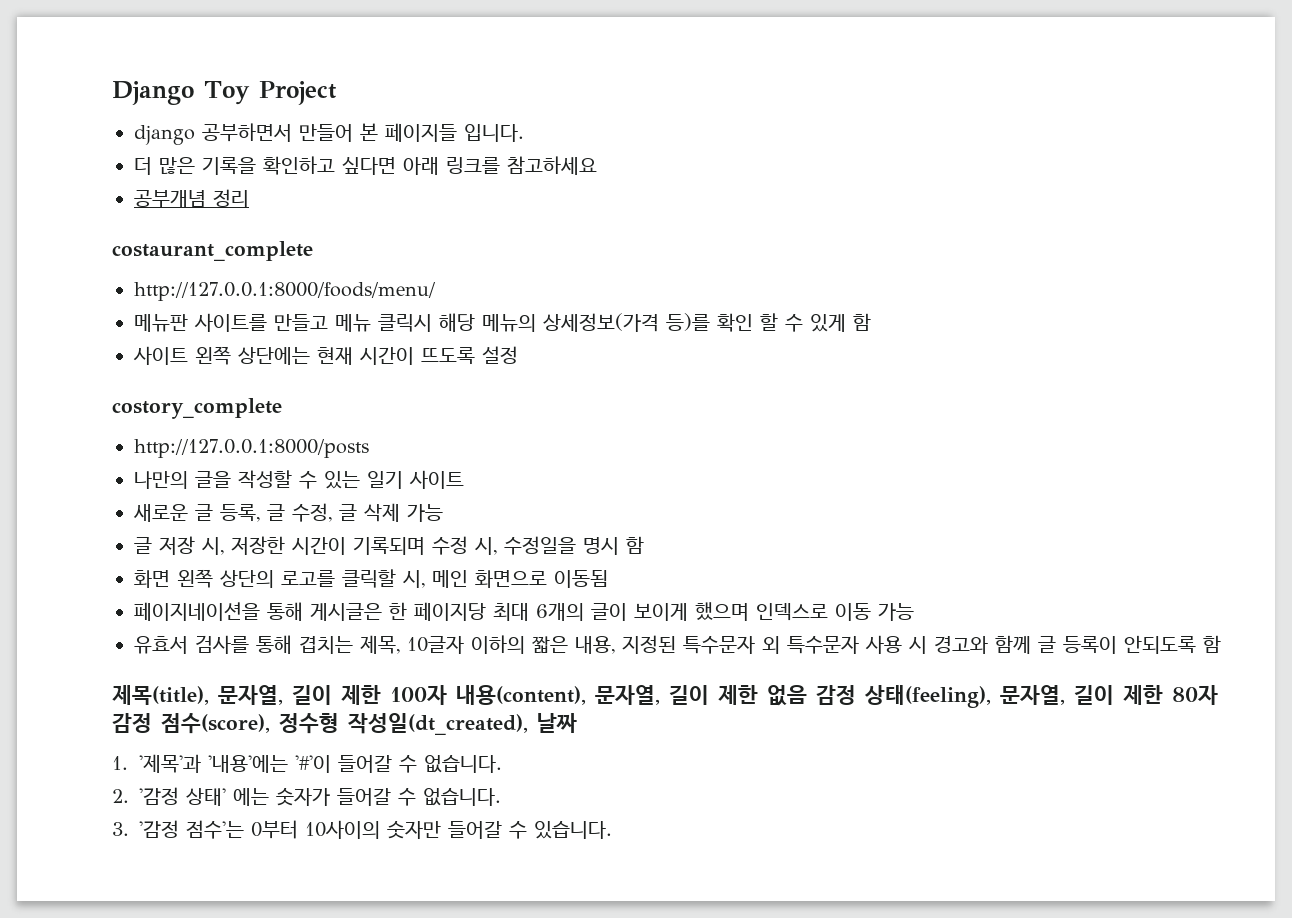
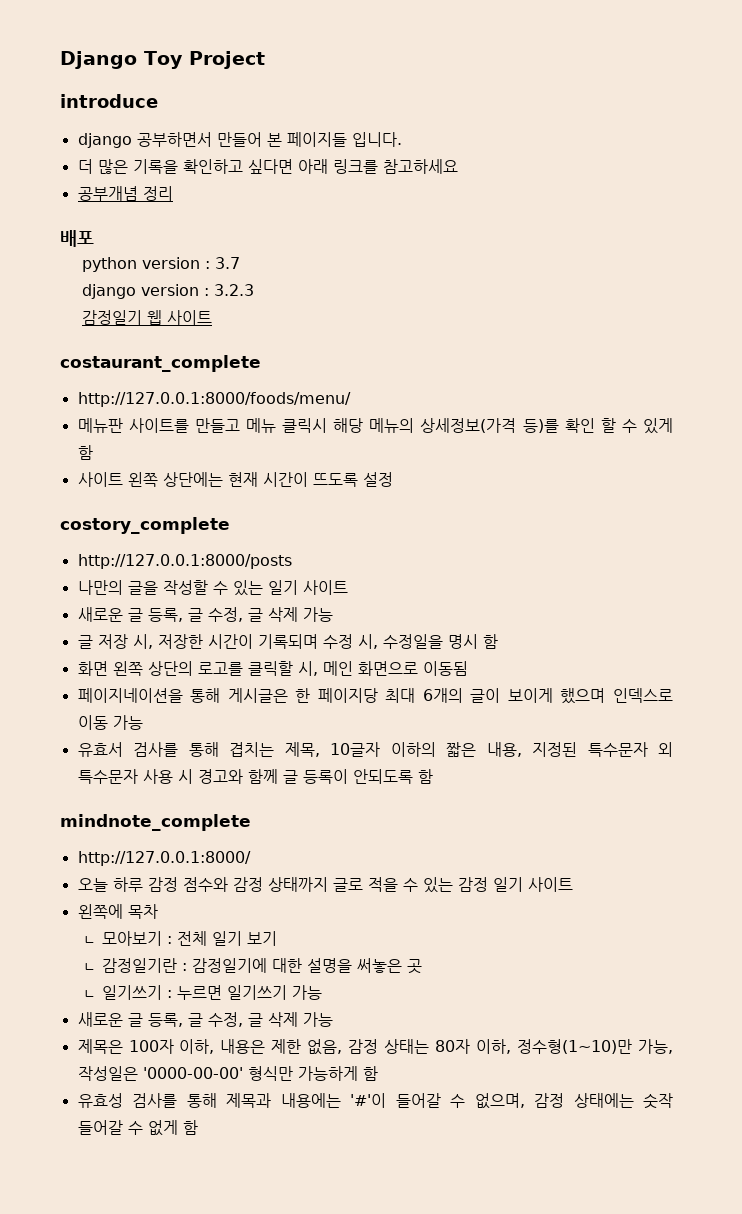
(337, 93) none -> [60,94,158,108] // introduce
(249, 198) none -> [60,230,94,247] [81,257,240,272] [81,284,254,299] [81,310,212,325] // 배포 // python version : 3.7 // django version : 3.2.3 // 감정일기 웹 사이트
[112,685,1218,708] [112,713,577,735] [112,754,502,773] [112,787,501,806] [112,820,612,839] 제목(title), 문자열, 길이 제한 100자 내용(content), 문자열, 길이 제한 없음 감정 상태(feeling), 문자열, 길이 제한 80자 감정 점수(score), 정수형 작성일(dt_created), 날짜 // 1. '제목'과 '내용'에는 '#'이 들어갈 수 없습니다. // 2. '감정 상태' 에는 숫자가 들어갈 수 없습니다. // 3. '감정 점수'는 0부터 10사이의 숫자만 들어갈 수 있습니다. -> [60,814,251,831] [77,851,251,866] [77,877,573,893] [77,904,158,919] [81,931,277,946] [81,958,422,974] [81,985,322,1000] [77,1012,333,1027] [77,1039,673,1055] [77,1066,378,1081] [77,1093,673,1109] [77,1120,198,1136] mindnote_complete // http://127.0.0.1:8000/ // 오늘 하루 감정 점수와 감정 상태까지 글로 적을 수 있는 감정 일기 사이트 // 왼쪽에 목차 // ㄴ 모아보기 : 전체 일기 보기 // ㄴ 감정일기란 : 감정일기에 대한 설명을 써놓은 곳 // ㄴ 일기쓰기 : 누르면 일기쓰기 가능 // 새로운 글 등록, 글 수정, 글 삭제 가능 // 제목은 100자 이하, 내용은 제한 없음, 감정 상태는 80자 이하, 정수형(1~10)만 가능, 작성일은 '0000-00-00' 형식만 가능하게 함 // 유효성 검사를 통해 제목과 내용에는 '#'이 들어갈 수 없으며, 감정 상태에는 숫작 들어갈 수 없게 함

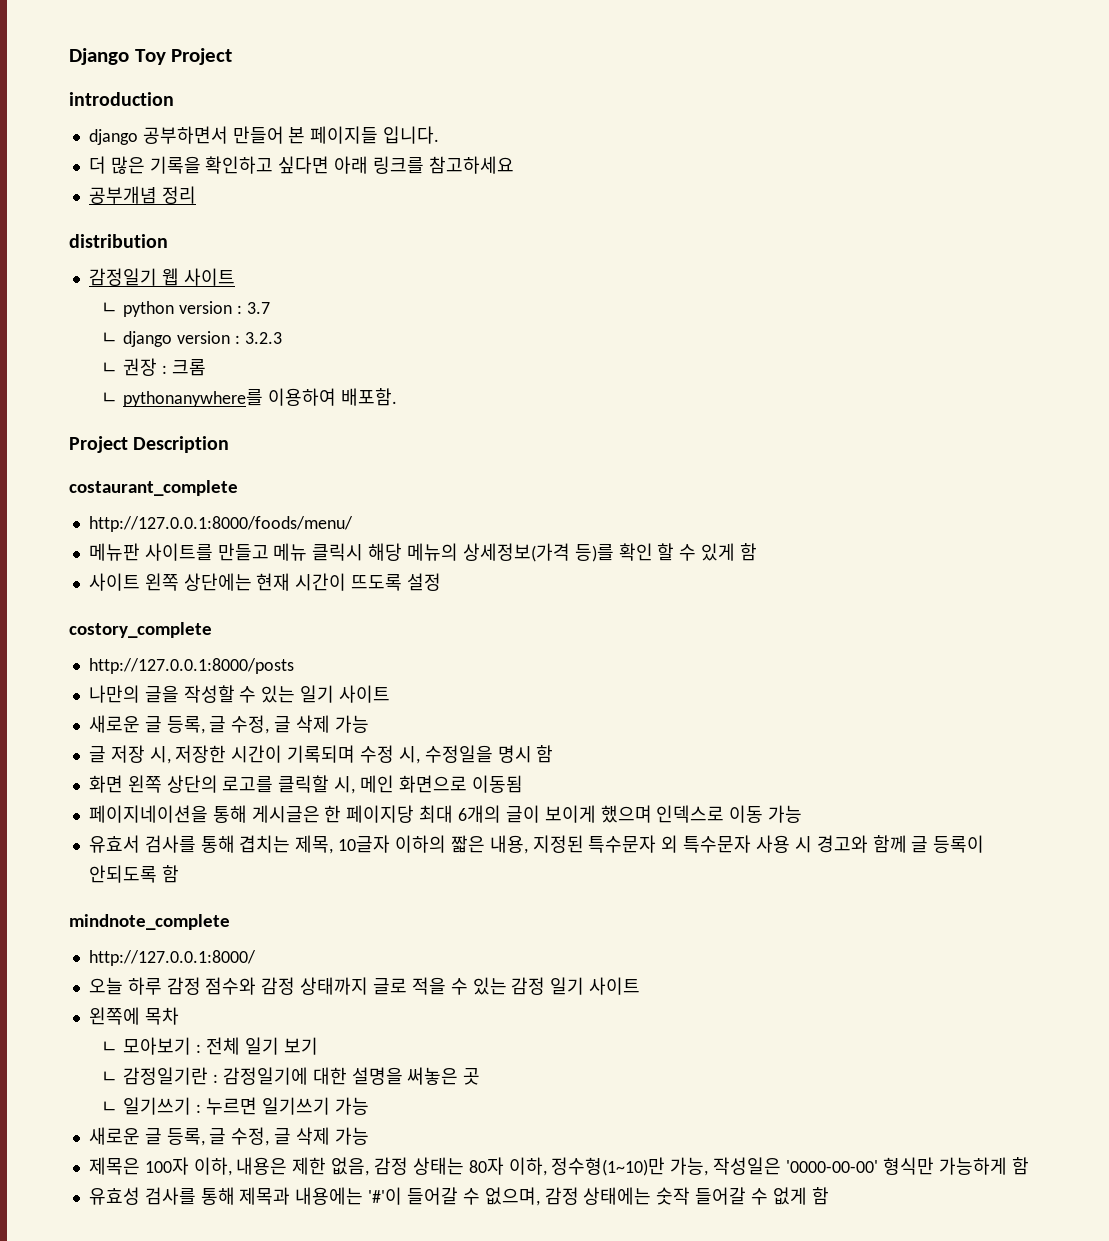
[60,94,158,108] introduce -> [69,92,174,106] introduction
[60,230,94,247] 배포 // -> [69,234,168,248] [88,268,235,286] [101,302,119,314] distribution // 감정일기 웹 사이트 // ㄴ
(240, 263) none -> [101,332,119,344] ㄴ
[81,310,212,325] 감정일기 웹 사이트 -> [101,358,206,376] [101,388,397,407] [69,436,230,453] ㄴ 권장 : 크롬 // ㄴ pythonanywhere를 이용하여 배포함. // Project Description

